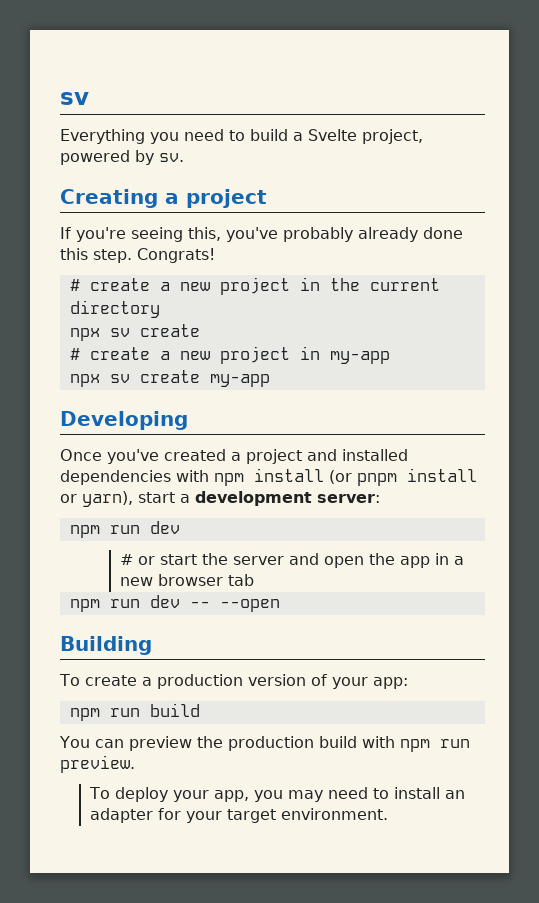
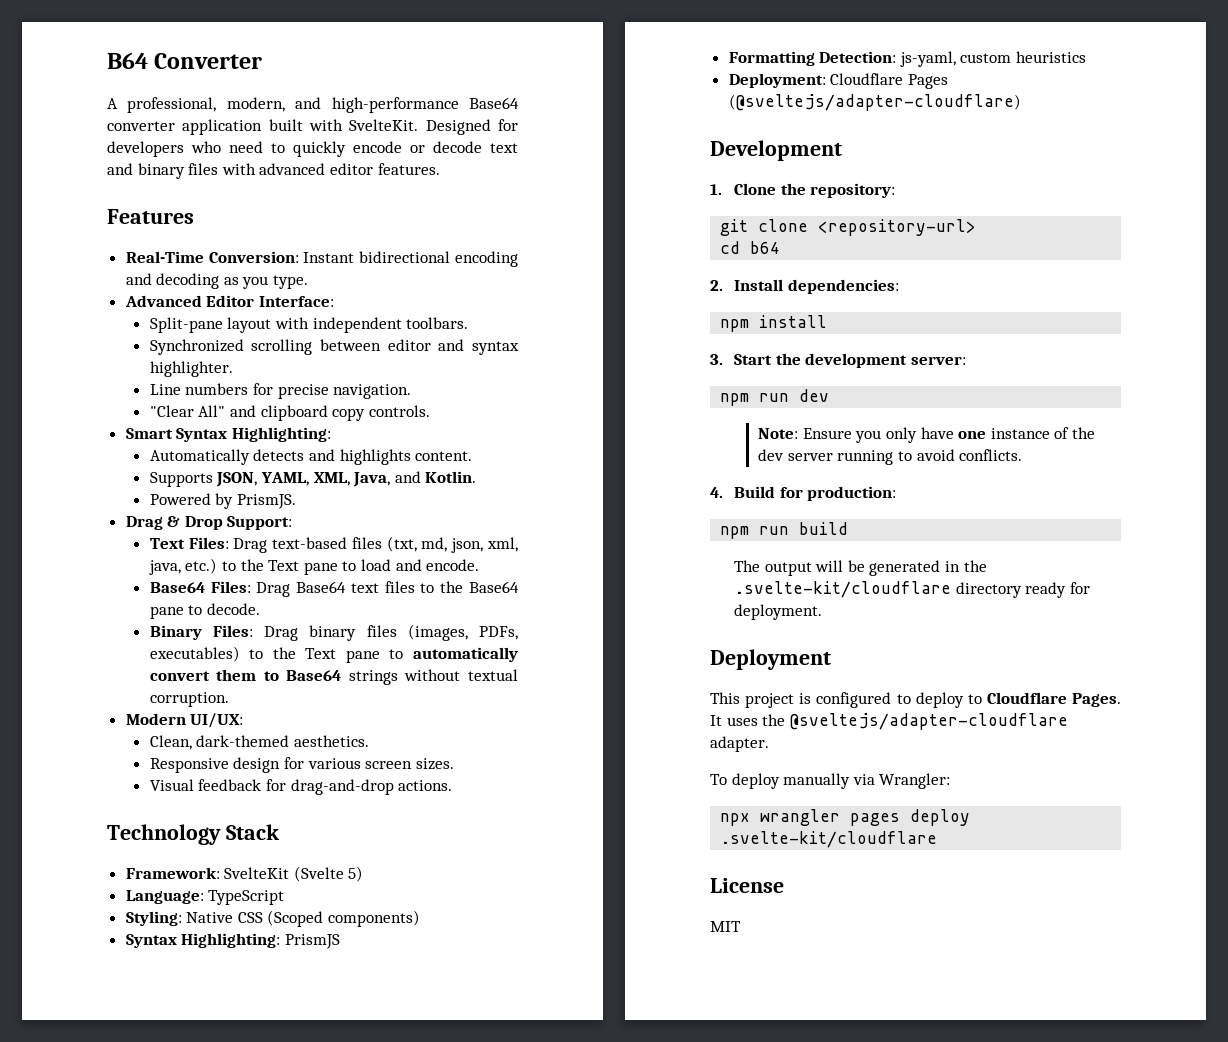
[60,92,89,105] [60,129,423,144] [60,150,184,165] [60,189,267,208] [60,227,463,242] [60,248,215,263] [69,277,440,295] [69,300,160,318] [69,324,200,341] [69,346,390,364] [69,370,270,387] [60,411,188,430] [60,449,408,464] [60,468,477,486] [60,491,190,507] sv // Everything you need to build a Svelte project, powered by sv. // Creating a project // If you're seeing this, you've probably already done this step. Congrats! // # create a new project in the current directory // npx sv create // # create a new project in my-app // npx sv create my-app // Developing // Once you've created a project and installed dependencies with npm install (or pnpm install or yarn), start a -> [107,52,263,69] [107,97,519,113] [107,119,518,135] [107,141,518,157] [107,163,440,179] [107,209,194,224] [125,251,518,267] [125,273,309,289] [124,295,334,307] [149,317,469,333] [149,339,519,355] [149,361,233,377] [149,383,412,399] [149,405,430,421] [125,427,331,442] [149,449,473,465] [149,471,477,487] [149,493,296,509] [125,516,293,530] [149,536,518,553] [148,558,480,575] [149,581,519,597] [149,603,260,619] [149,624,518,641] [149,646,518,663] [149,669,518,685] [149,692,229,707] [125,713,244,728] [149,735,369,750] [149,757,454,773] [149,779,453,795] [107,824,280,845] [125,866,364,882] [125,890,285,905] [125,910,421,927] [125,933,340,949] [728,51,1087,67] [728,73,948,89] [728,94,1021,111] [710,140,842,161] [710,183,896,198] [720,219,977,236] [720,241,781,254] [710,279,899,294] [720,315,828,332] [710,353,801,365] B64 Converter // A professional, modern, and high-performance Base64 converter application built with SvelteKit. Designed for developers who need to quickly encode or decode text and binary files with advanced editor features. // Features // Real-Time Conversion: Instant bidirectional encoding and decoding as you type. // Advanced Editor Interface: // Split-pane layout with independent toolbars. // Synchronized scrolling between editor and syntax highlighter. // Line numbers for precise navigation. // "Clear All" and clipboard copy controls. // Smart Syntax Highlighting: // Automatically detects and highlights content. // Supports JSON, YAML, XML, Java, and Kotlin. // Powered by PrismJS. // Drag & Drop Support: // Text Files: Drag text-based files (txt, md, json, xml, java, etc.) to the Text pane to load and encode. // Base64 Files: Drag Base64 text files to the Base64 pane to decode. // Binary Files: Drag binary files (images, PDFs, executables) to the Text pane to automatically convert them to Base64 strings without textual corruption. // Modern UI/UX: // Clean, dark-themed aesthetics. // Responsive design for various screen sizes. // Visual feedback for drag-and-drop actions. // Technology Stack // Framework: SvelteKit (Svelte 5) // Language: TypeScript // Styling: Native CSS (Scoped components) // Syntax Highlighting: PrismJS // Formatting Detection: js-yaml, custom heuristics // Deployment: Cloudflare Pages (@sveltejs/adapter-cloudflare) // Development // 1. Clone the repository: // git clone <repository-url> // cd b64 // 2. Install dependencies: // npm install // 3. Start the
[120,553,465,568] [120,574,255,586] [69,595,280,612] [60,636,152,655] [59,674,408,689] [69,703,200,721] [59,736,470,752] [60,755,135,773] [89,787,466,802] [90,808,389,823] # or start the server and open the app in a new browser tab // npm run dev -- --open // Building // To create a production version of your app: // npm run build // You can preview the production build with npm run preview. // To deploy your app, you may need to install an adapter for your target environment. -> [758,427,1095,443] [758,449,1023,465] [710,486,897,501] [720,522,849,539] [734,560,987,576] [734,581,1090,598] [734,604,823,620] [710,649,831,670] [710,692,1121,708] [710,713,1068,730] [710,736,769,752] [710,773,951,789] [720,809,971,826] [720,831,938,848] [710,878,784,893] [710,921,741,932] Note: Ensure you only have one instance of the dev server running to avoid conflicts. // 4. Build for production: // npm run build // The output will be generated in the .svelte-kit/cloudflare directory ready for deployment. // Deployment // This project is configured to deploy to Cloudflare Pages. It uses the @sveltejs/adapter-cloudflare adapter. // To deploy manually via Wrangler: // npx wrangler pages deploy .svelte-kit/cloudflare // License // MIT

